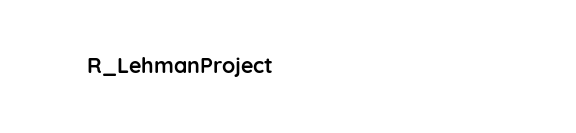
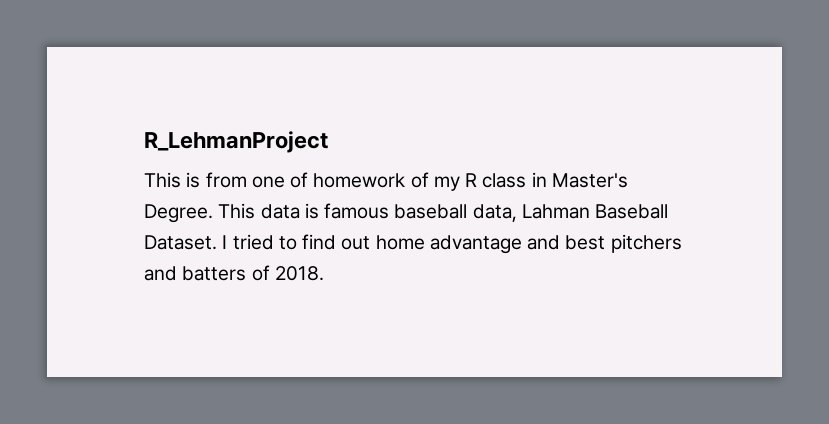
(273, 67) none -> [144,172,628,191] [144,203,669,223] [144,234,682,254] [144,265,324,281] // This is from one of homework of my R class in Master's Degree. This data is famous baseball data, Lahman Baseball Dataset. I tried to find out home advantage and best pitchers and batters of 2018.

